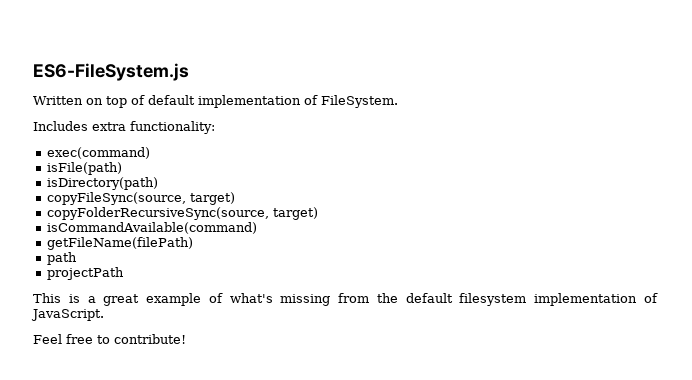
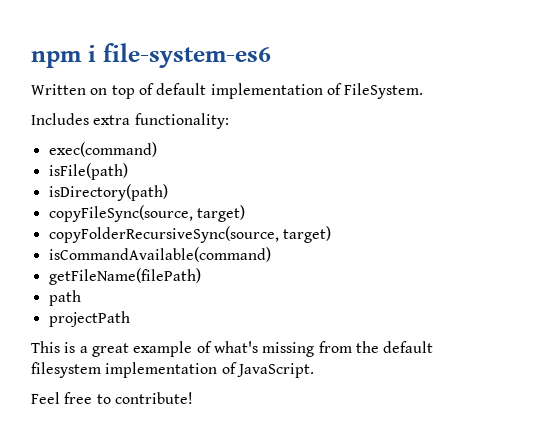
[33,63,189,81] ES6-FileSystem.js -> [31,43,271,68] npm i file-system-es6

